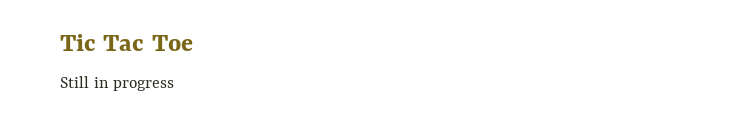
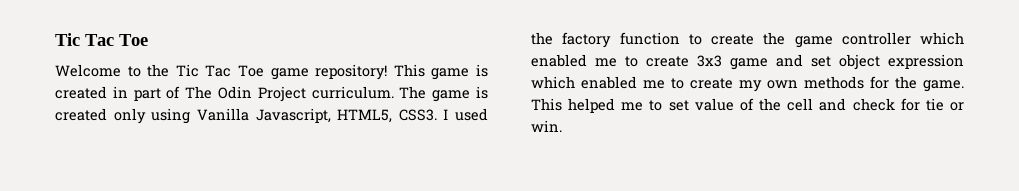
[60,76,175,91] Still in progress -> [55,64,489,80] [55,86,489,102] [55,108,488,124] [531,32,964,48] [531,54,964,70] [531,76,964,92] [531,98,964,113] [531,120,562,132] Welcome to the Tic Tac Toe game repository! This game is created in part of The Odin Project curriculum. The game is created only using Vanilla Javascript, HTML5, CSS3. I used the factory function to create the game controller which enabled me to create 3x3 game and set object expression which enabled me to create my own methods for the game. This helped me to set value of the cell and check for tie or win.

